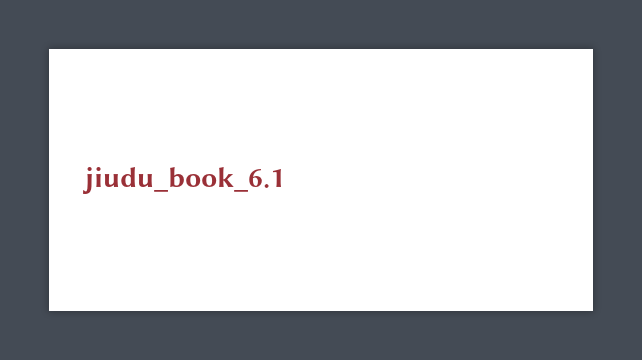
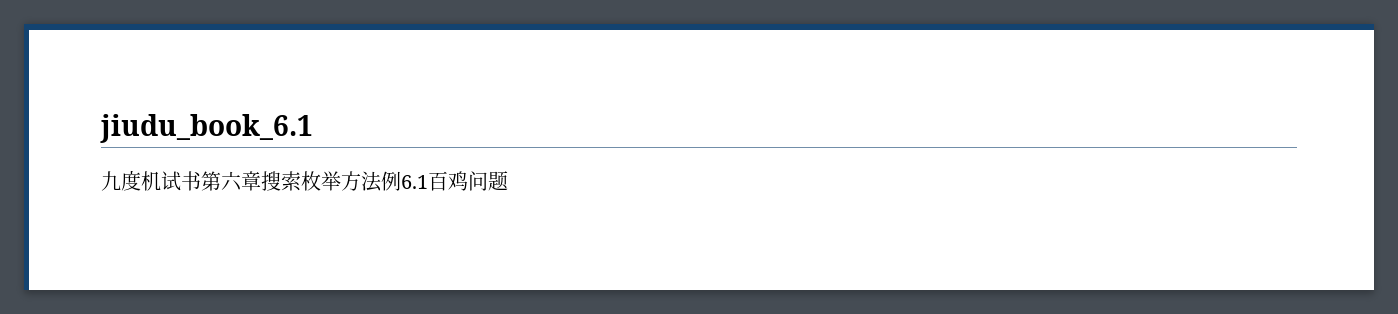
(285, 180) none -> [101,170,508,192] // 九度机试书第六章搜索枚举方法例6.1百鸡问题

